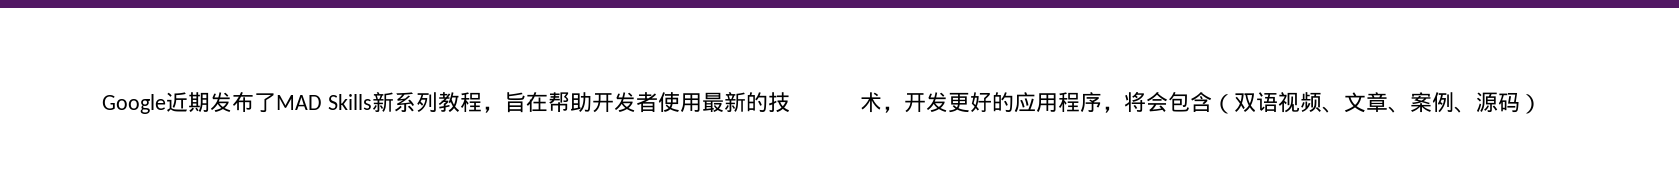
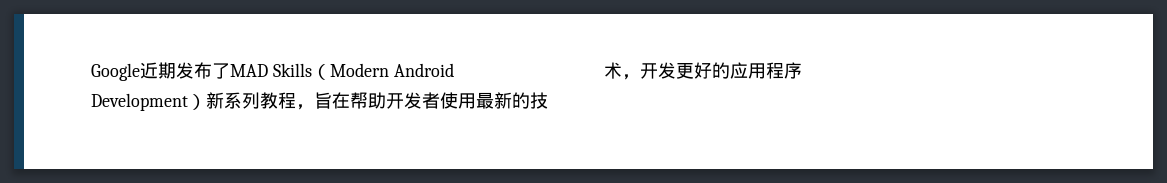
(372, 102) none -> [311,63,454,80] [91,93,206,111] （Modern Android Development）
[1102,91,1542,114] ，将会包含（双语视频、文章、案例、源码） -> (802, 70) none

